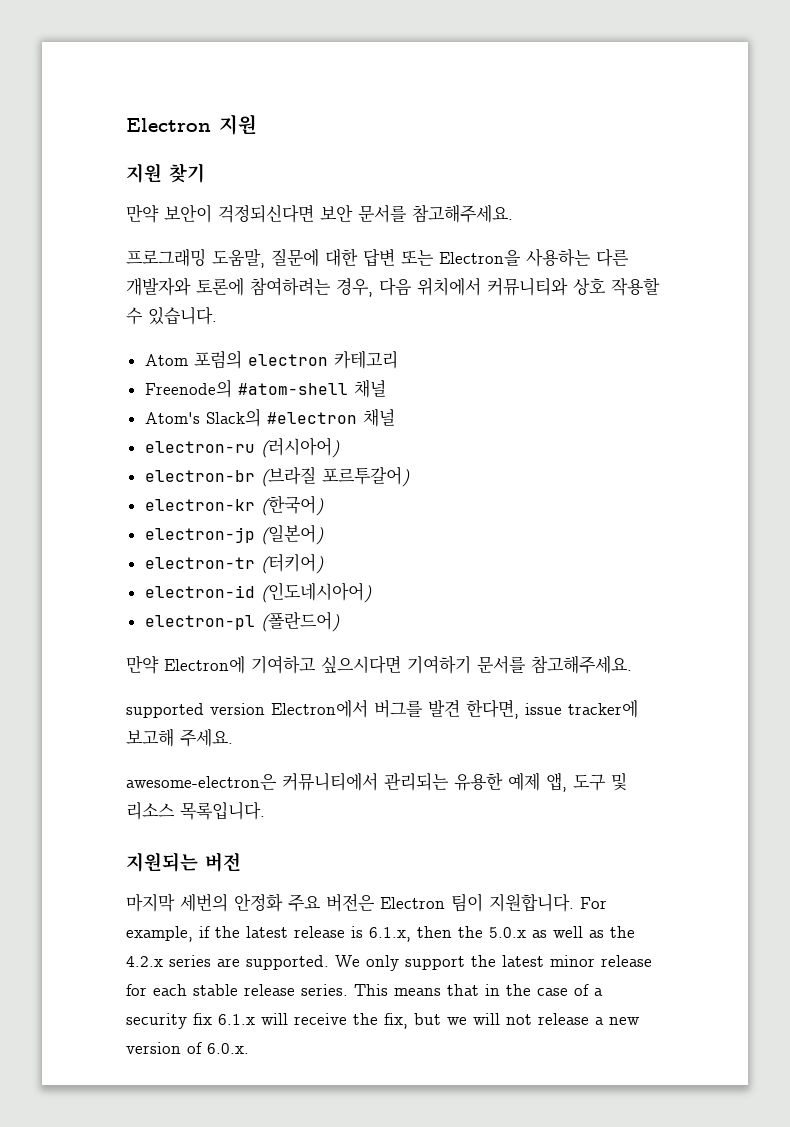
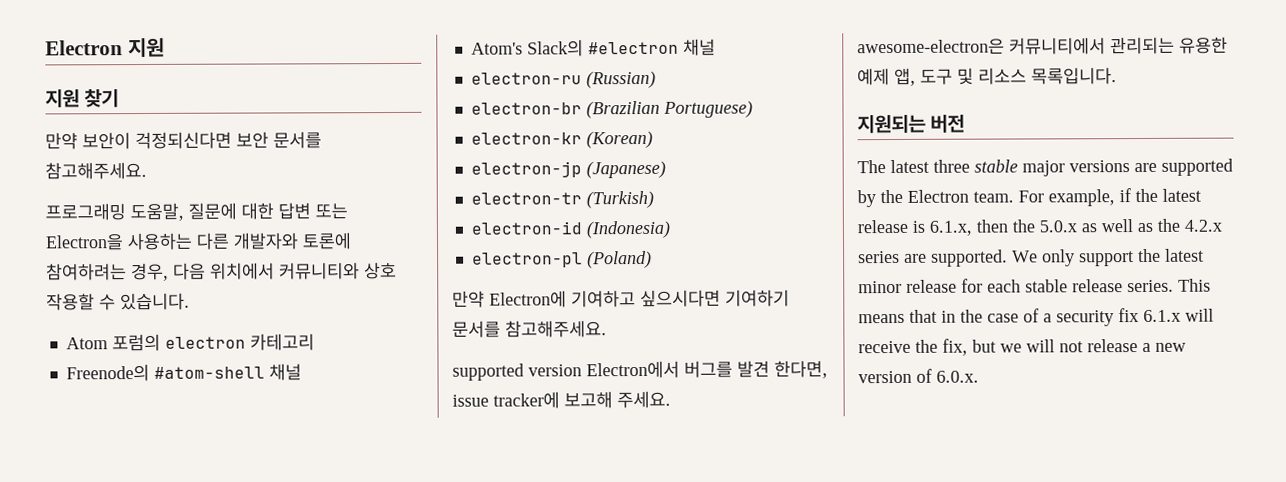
[260,437,340,458] (러시아어) -> [585,70,656,89] (Russian)
[260,466,410,487] (브라질 포르투갈어) -> [585,100,753,119] (Brazilian Portuguese)
[260,495,324,516] (한국어) -> [585,130,653,149] (Korean)
[260,524,324,545] (일본어) -> [585,160,666,179] (Japanese)
[260,553,324,574] (터키어) -> [585,190,654,209] (Turkish)
[260,582,372,603] (인도네시아어) -> [585,220,670,239] (Indonesia)
[260,611,340,632] (폴란드어) -> [586,250,652,269] (Poland)
[126,893,574,912] 마지막 세번의 안정화 주요 버전은 Electron 팀이 지원합니다. -> [857,158,1233,177] [857,189,1014,208] The latest three stable major versions are supported by the Electron team.

